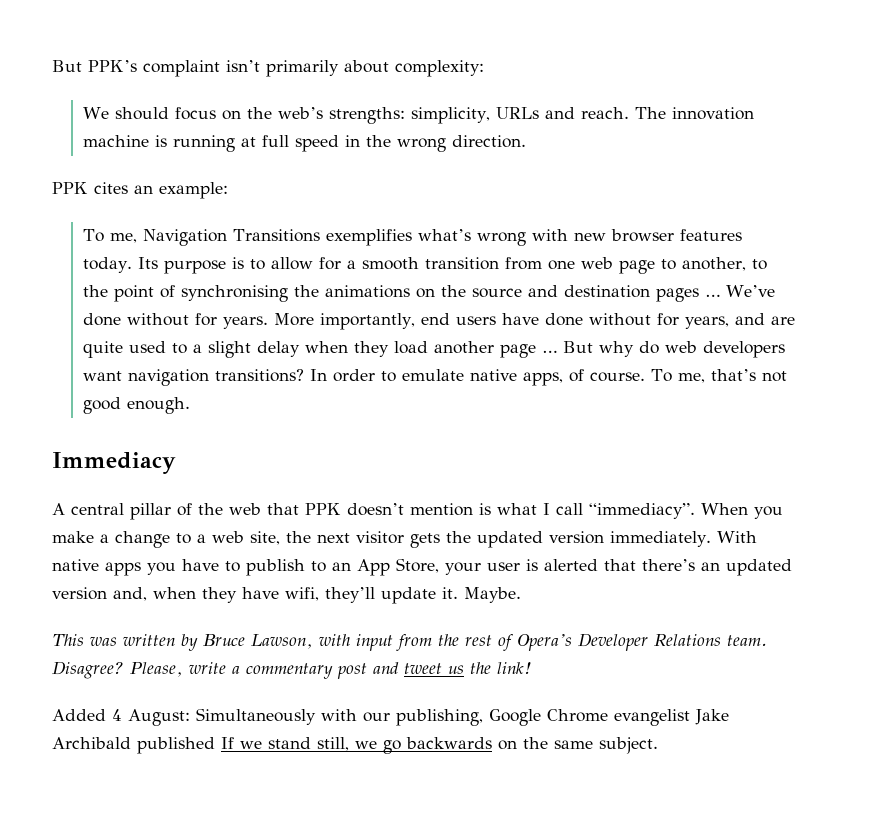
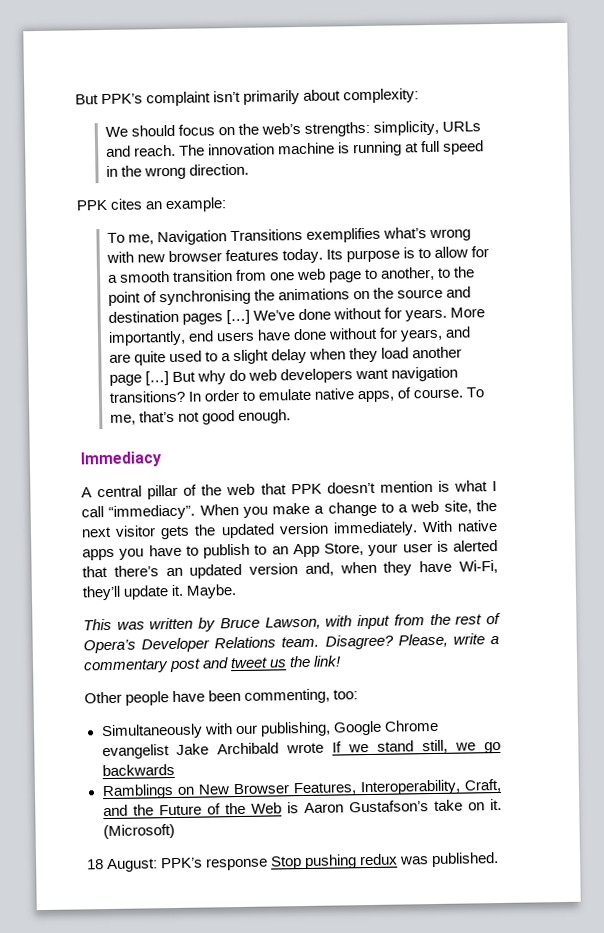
[705,294,721,297] … -> [225,309,250,325] […]
[542,350,558,353] … -> [144,371,169,386] […]
[285,587,319,601] wifi, -> [459,560,498,574] Wi-Fi,
[52,709,190,726] Added 4 August: -> [84,688,359,706] Other people have been commenting, too: //
[137,737,215,754] published -> [286,742,325,754] wrote
[498,737,658,754] on the same subject. -> [101,778,502,800] [102,798,502,817] [102,824,175,840] [87,852,500,873] // Ramblings on New Browser Features, Interoperability, Craft, and the Future of the Web is Aaron Gustafson’s take on it. (Microsoft) // 18 August: PPK’s response Stop pushing redux was published.

